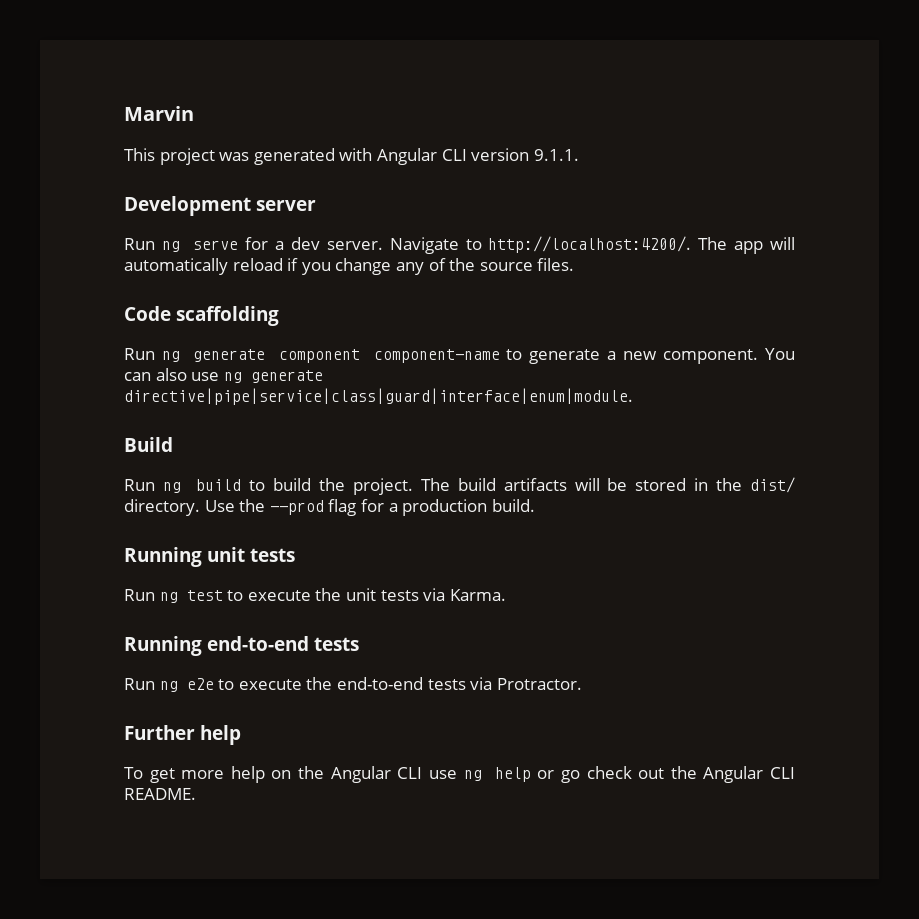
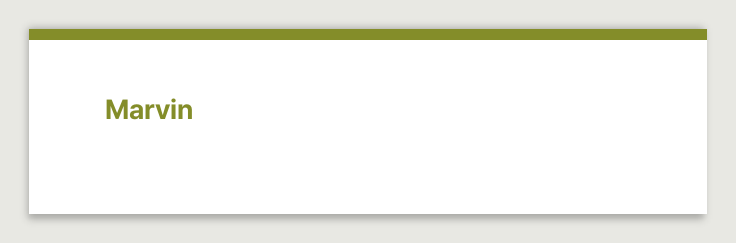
[124,148,579,165] [124,196,316,216] [124,236,796,254] [124,258,575,275] [124,306,279,326] [124,348,796,364] [124,368,323,383] [124,388,633,405] [124,437,173,452] [124,477,796,495] [124,499,535,516] [124,547,295,567] [124,588,506,603] [124,636,359,656] [124,677,582,692] [124,725,241,745] [124,766,796,783] [124,788,196,800] // This project was generated with Angular CLI version 9.1.1. // Development server // Run ng serve for a dev server. Navigate to http://localhost:4200/. The app will automatically reload if you change any of the source files. // Code scaffolding // Run ng generate component component-name to generate a new component. You can also use ng generate directive|pipe|service|class|guard|interface|enum|module. // Build // Run ng build to build the project. The build artifacts will be stored in the dist/ directory. Use the --prod flag for a production build. // Running unit tests // Run ng test to execute the unit tests via Karma. // Running end-to-end tests // Run ng e2e to execute the end-to-end tests via Protractor. // Further help // To get more help on the Angular CLI use ng help or go check out the Angular CLI README. -> (193, 109) none

